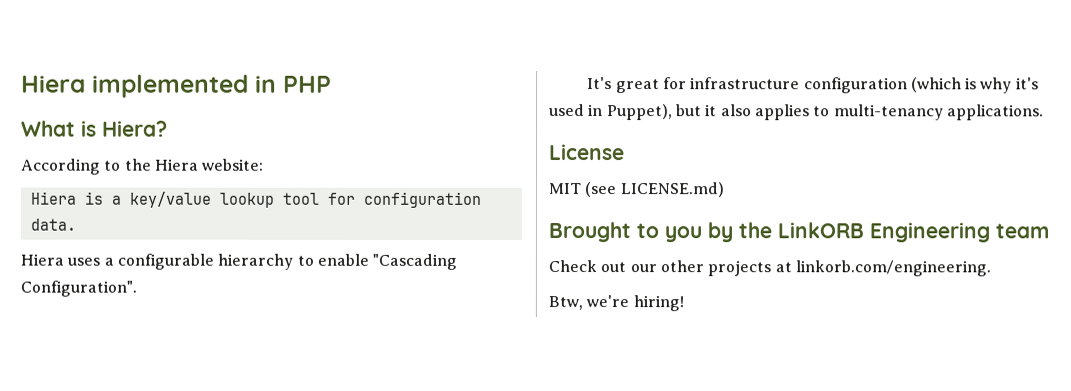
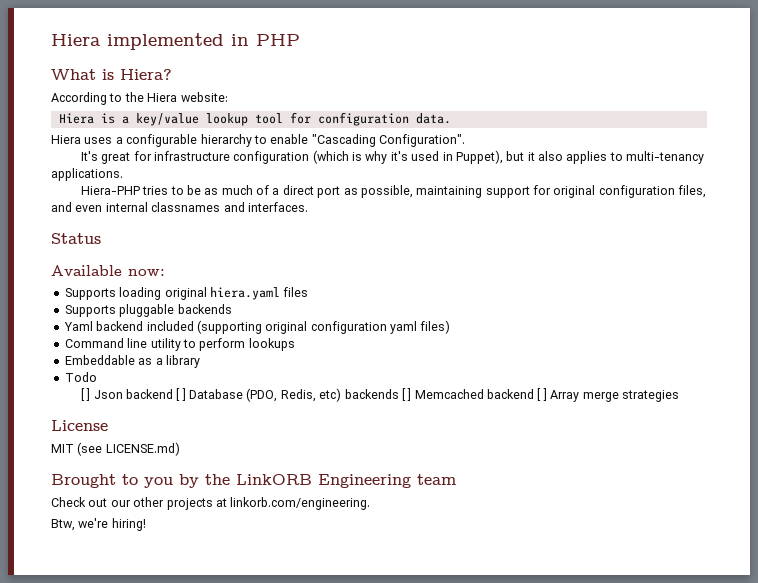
(1044, 112) none -> [80,185,707,198] [51,202,308,212] [51,233,101,244] [51,265,165,276] [64,287,309,300] [64,304,232,317] [63,320,451,334] [64,338,295,351] [64,355,200,368] [64,372,97,382] [80,388,679,402] // Hiera-PHP tries to be as much of a direct port as possible, maintaining support for original configuration files, and even internal classnames and interfaces. // Status // Available now: // Supports loading original hiera.yaml files // Supports pluggable backends // Yaml backend included (supporting original configuration yaml files) // Command line utility to perform lookups // Embeddable as a library // Todo // [ ] Json backend [ ] Database (PDO, Redis, etc) backends [ ] Memcached backend [ ] Array merge strategies

